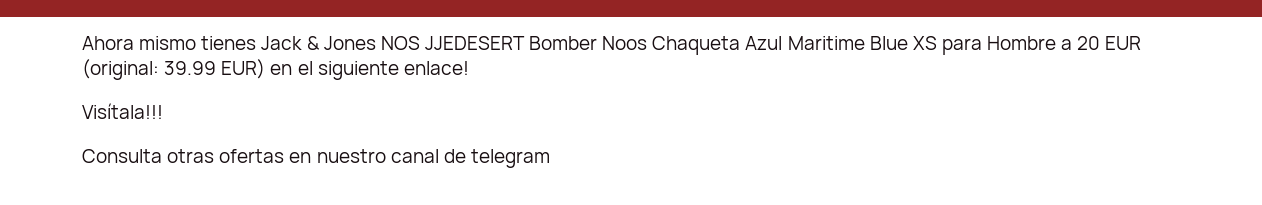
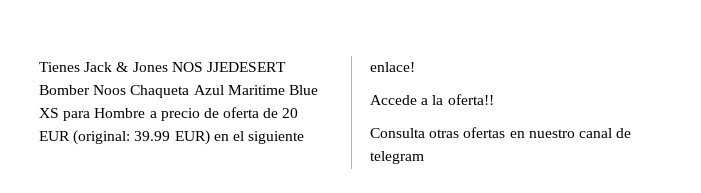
[82,36,257,50] Ahora mismo tienes -> [39,62,80,72] Tienes
(1073, 44) none -> [160,107,279,121] precio de oferta de
[82,103,163,119] Visítala!!! -> [370,94,494,105] Accede a la oferta!!

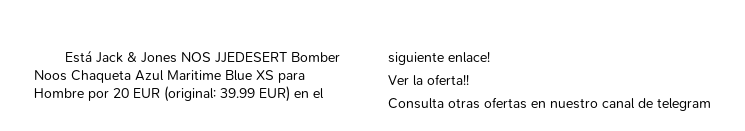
[39,62,80,72] Tienes -> [64,50,92,63] Está
[149,107,279,121] a precio de oferta de -> [88,90,109,101] por
[370,95,429,105] Accede a -> [388,75,409,85] Ver

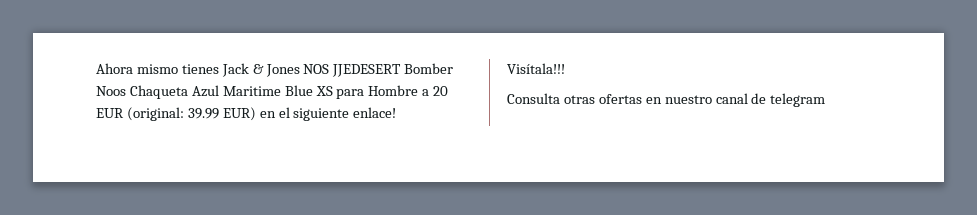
[64,50,92,63] Está -> [96,63,219,74] Ahora mismo tienes
[88,90,109,101] por -> [422,89,430,96] a
[388,74,469,86] Ver la oferta!! -> [507,63,565,74] Visítala!!!

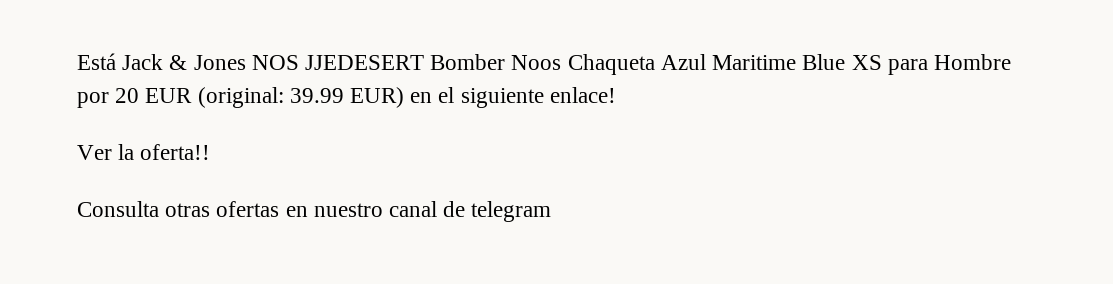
[96,63,219,74] Ahora mismo tienes -> [77,53,116,70] Está
[422,89,430,96] a -> [77,92,109,108] por
[507,63,565,74] Visítala!!! -> [77,144,211,160] Ver la oferta!!

